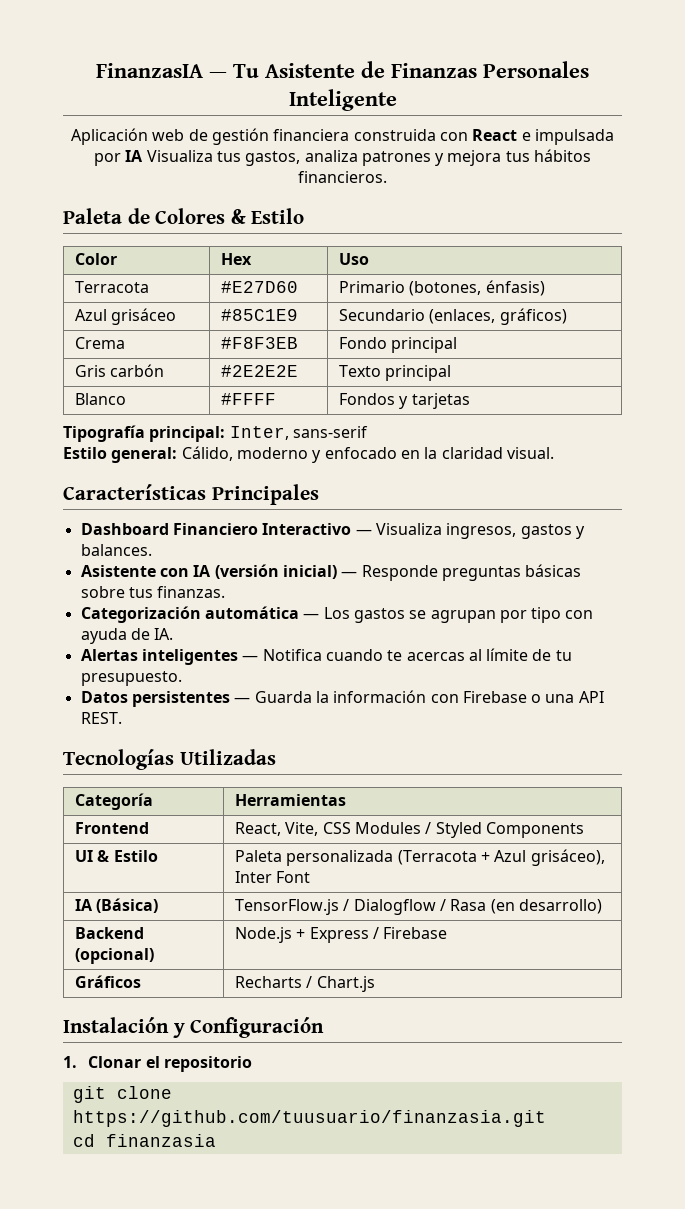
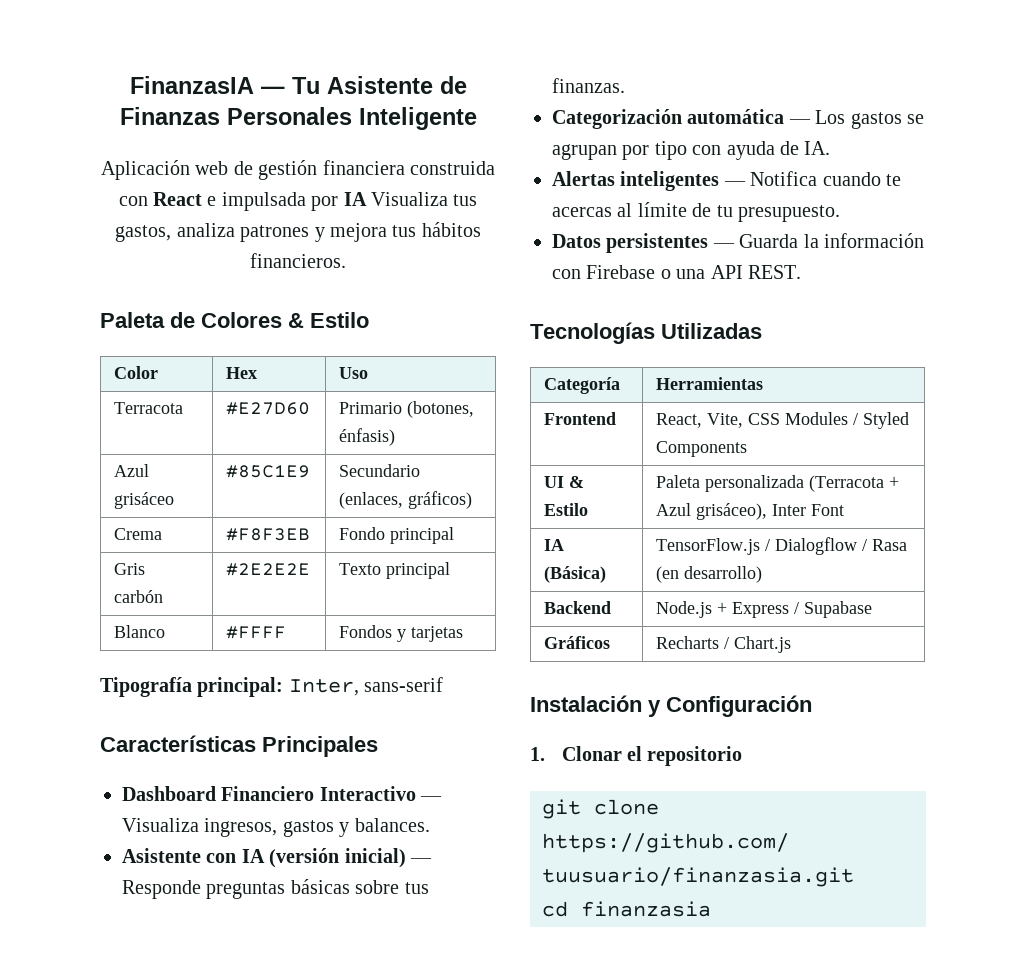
[63,446,554,463] // Estilo general: Cálido, moderno y enfocado en la claridad visual. -> (444, 684) none
[74,948,154,964] (opcional) -> (612, 607) none
[383,927,448,939] Firebase -> [804,601,873,618] Supabase

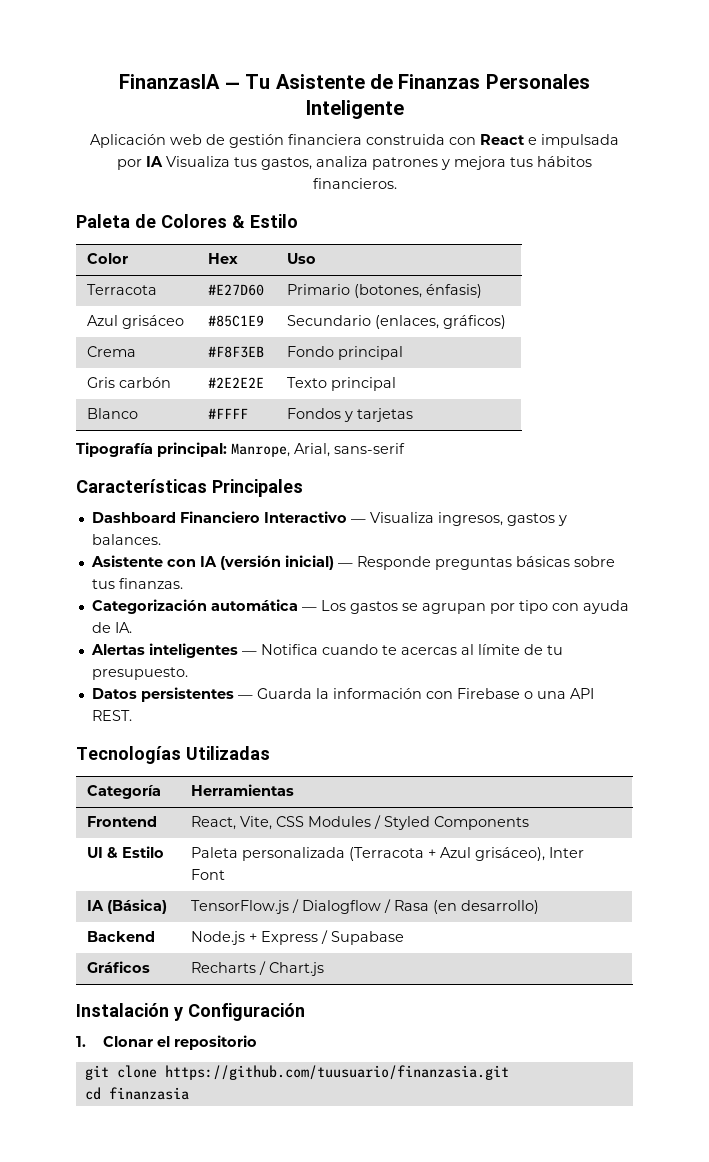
[288,679,359,696] Inter, -> [231,443,330,457] Manrope, Arial,

